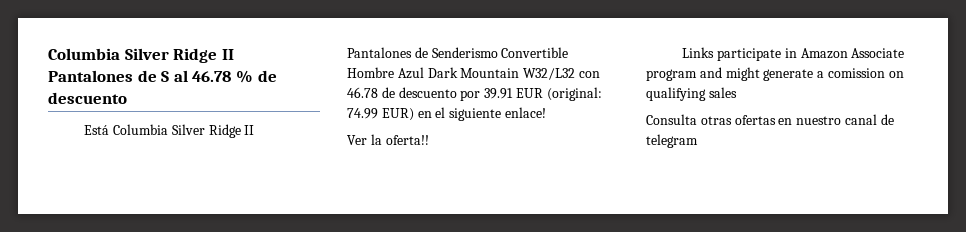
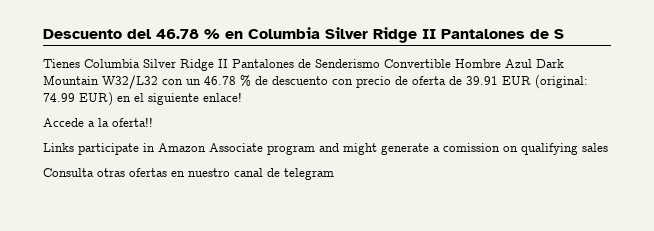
(48, 54) none -> [43,29,243,39] Descuento del 46.78 % en
[173,70,277,83] [48,92,127,104] [84,125,110,135] al 46.78 % de descuento // Está -> [43,59,80,68] // Tienes
[347,87,481,101] 46.78 de descuento por -> [186,75,462,88] un 46.78 % de descuento con precio de oferta de
[347,135,367,145] Ver -> [43,118,95,127] Accede a

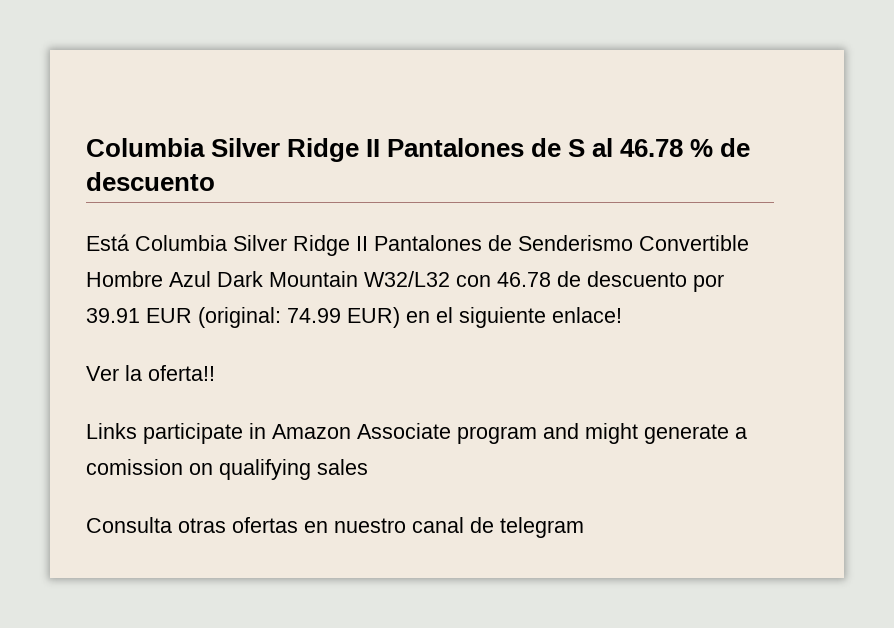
[43,29,243,39] Descuento del 46.78 % en -> (86, 147) none
[43,59,80,68] // Tienes -> [592,138,751,157] [86,172,215,191] [86,234,129,251] al 46.78 % de descuento // Está
[186,75,462,88] un 46.78 % de descuento con precio de oferta de -> [497,271,724,292] 46.78 de descuento por
[43,118,95,127] Accede a -> [86,366,119,381] Ver

